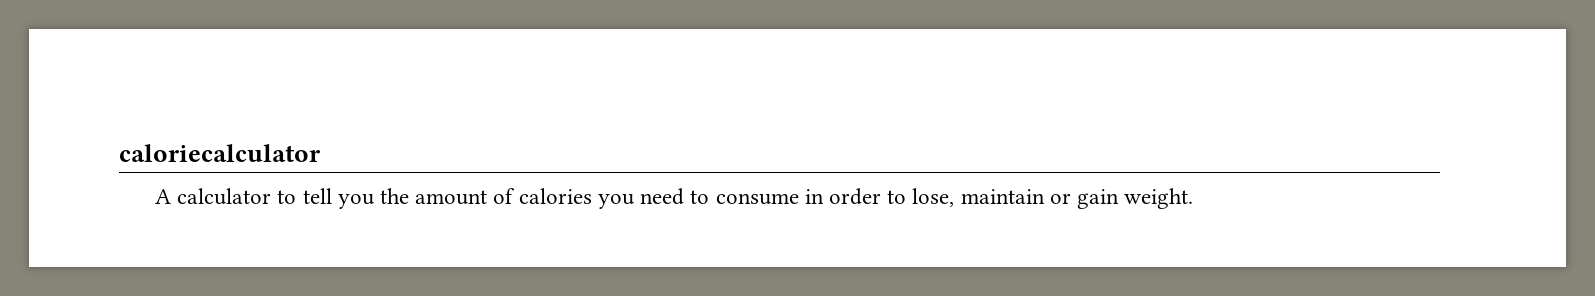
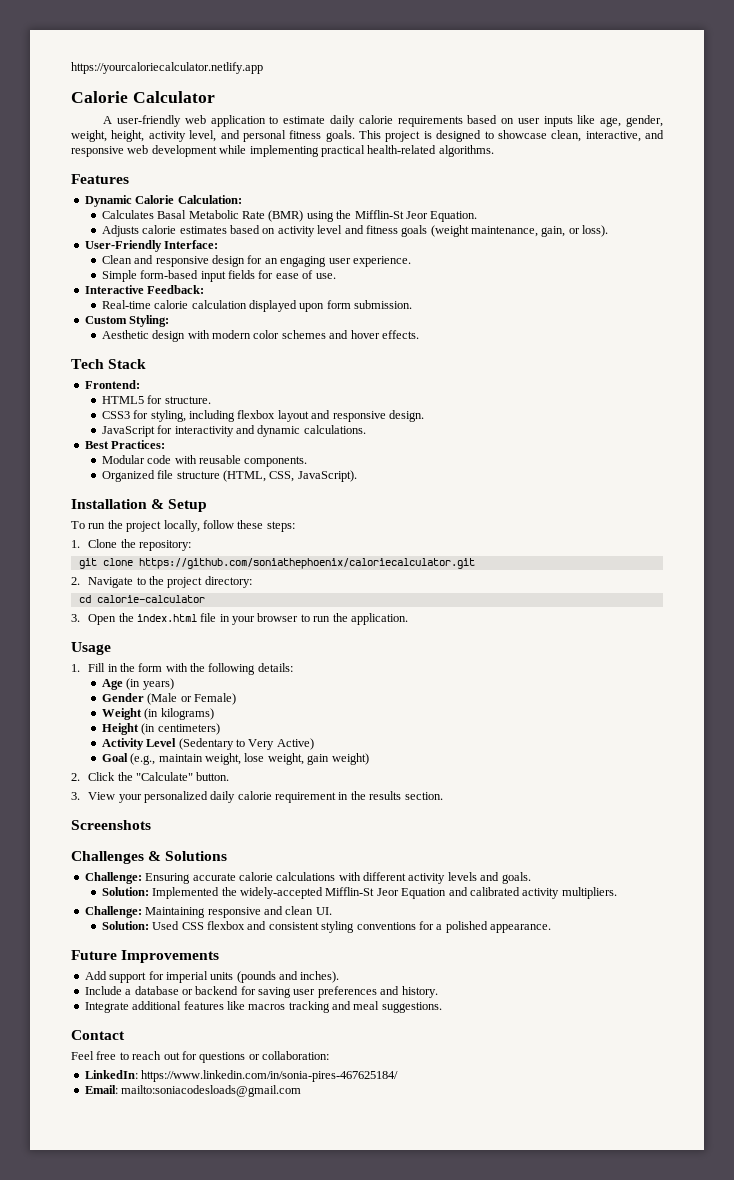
[119,144,321,162] [155,188,1194,209] caloriecalculator // A calculator to tell you the amount of calories you need to consume in order to lose, maintain or gain weight. -> [71,62,263,74] [71,91,215,103] [103,115,663,127] [71,130,664,142] [71,145,494,157] [71,174,129,184] [84,195,242,207] [101,210,478,222] [101,225,609,237] [84,240,219,252] [101,255,411,267] [101,270,336,282] [84,285,205,294] [101,300,413,312] [84,315,170,327] [101,330,419,342] [71,359,147,369] [84,380,140,389] [101,395,211,404] [101,410,424,422] [101,425,366,437] [84,440,166,449] [101,455,308,467] [101,470,357,482] [71,499,208,512] [71,520,295,532] [71,539,191,551] [78,558,475,569] [71,576,252,588] [78,595,205,603] [71,613,408,625] [71,642,111,655] [71,663,293,675] [101,678,174,690] [101,693,237,705] [101,708,214,720] [101,723,220,735] [101,738,314,750] [101,753,369,765] [71,772,230,781] [71,791,443,803] [71,820,151,830] [71,851,228,864] [84,872,531,884] [101,887,617,899] [84,906,332,918] [101,921,552,933] [71,950,220,963] [84,971,340,983] [84,986,438,998] [84,1001,442,1013] [71,1030,125,1040] [71,1051,329,1063] [84,1070,399,1082] [84,1085,302,1097] https://yourcaloriecalculator.netlify.app // Calorie Calculator // A user-friendly web application to estimate daily calorie requirements based on user inputs like age, gender, weight, height, activity level, and personal fitness goals. This project is designed to showcase clean, interactive, and responsive web development while implementing practical health-related algorithms. // Features // Dynamic Calorie Calculation: // Calculates Basal Metabolic Rate (BMR) using the Mifflin-St Jeor Equation. // Adjusts calorie estimates based on activity level and fitness goals (weight maintenance, gain, or loss). // User-Friendly Interface: // Clean and responsive design for an engaging user experience. // Simple form-based input fields for ease of use. // Interactive Feedback: // Real-time calorie calculation displayed upon form submission. // Custom Styling: // Aesthetic design with modern color schemes and hover effects. // Tech Stack // Frontend: // HTML5 for structure. // CSS3 for styling, including flexbox layout and responsive design. // JavaScript for interactivity and dynamic calculations. // Best Practices: // Modular code with reusable components. // Organized file structure (HTML, CSS, JavaScript). // Installation & Setup // To run the project locally, follow these steps: // 1. Clone the repository: // git clone https://github.com/soniathephoenix/caloriecalculator.git // 2. Navigate to the project directory: // cd calorie-calculator // 3. Open the index.html file in your browser to run the application. // Usage // 1. Fill in the form with the following details: // Age (in years) // Gender (Male or Female) // Weight (in kilograms) // Height (in centimeters) // Activity Level (Sedentary to Very Active) // Goal (e.g., maintain weight, lose weight, gain weight) // 2. Click the "Calculate" button. // 3. View your personalized daily calorie requirement in the results section. // Screenshots // Challenges & Solutions // Challenge: Ensuring accurate calorie calculations with different activity levels and goals. // Solution: Implemented the widely-accepted Mifflin-St Jeor Equation and calibrated activity multipliers. // Challenge: Maintaining responsive and clean UI. // Solution: Used CSS flexbox and consistent styling conventions for a polished appearance. // Future Improvements // Add support for imperial units (pounds and inches). // Include a database or backend for saving user preferences and history. // Integrate additional features like macros tracking and meal suggestions. // Contact // Feel free to reach out for questions or collaboration: // LinkedIn: https://www.linkedin.com/in/sonia-pires-467625184/ // Email: mailto:soniacodesloads@gmail.com

